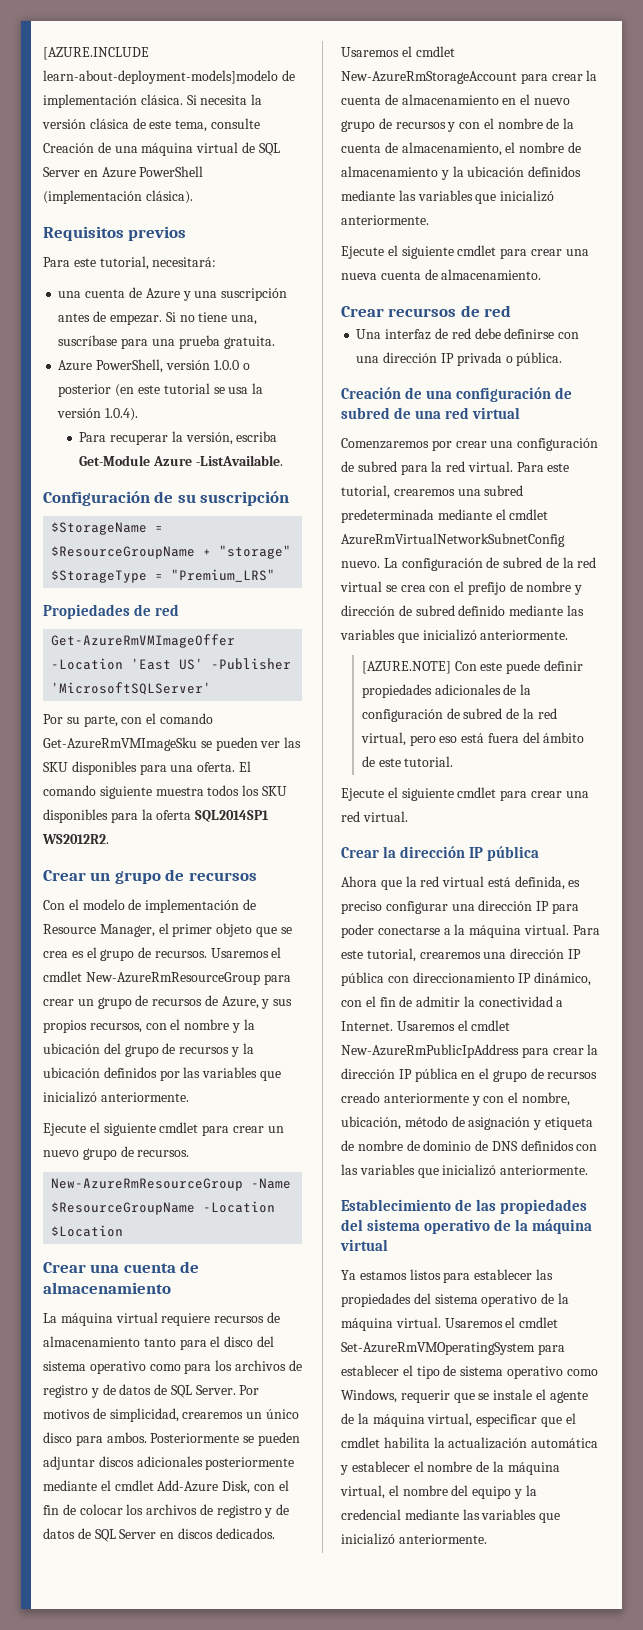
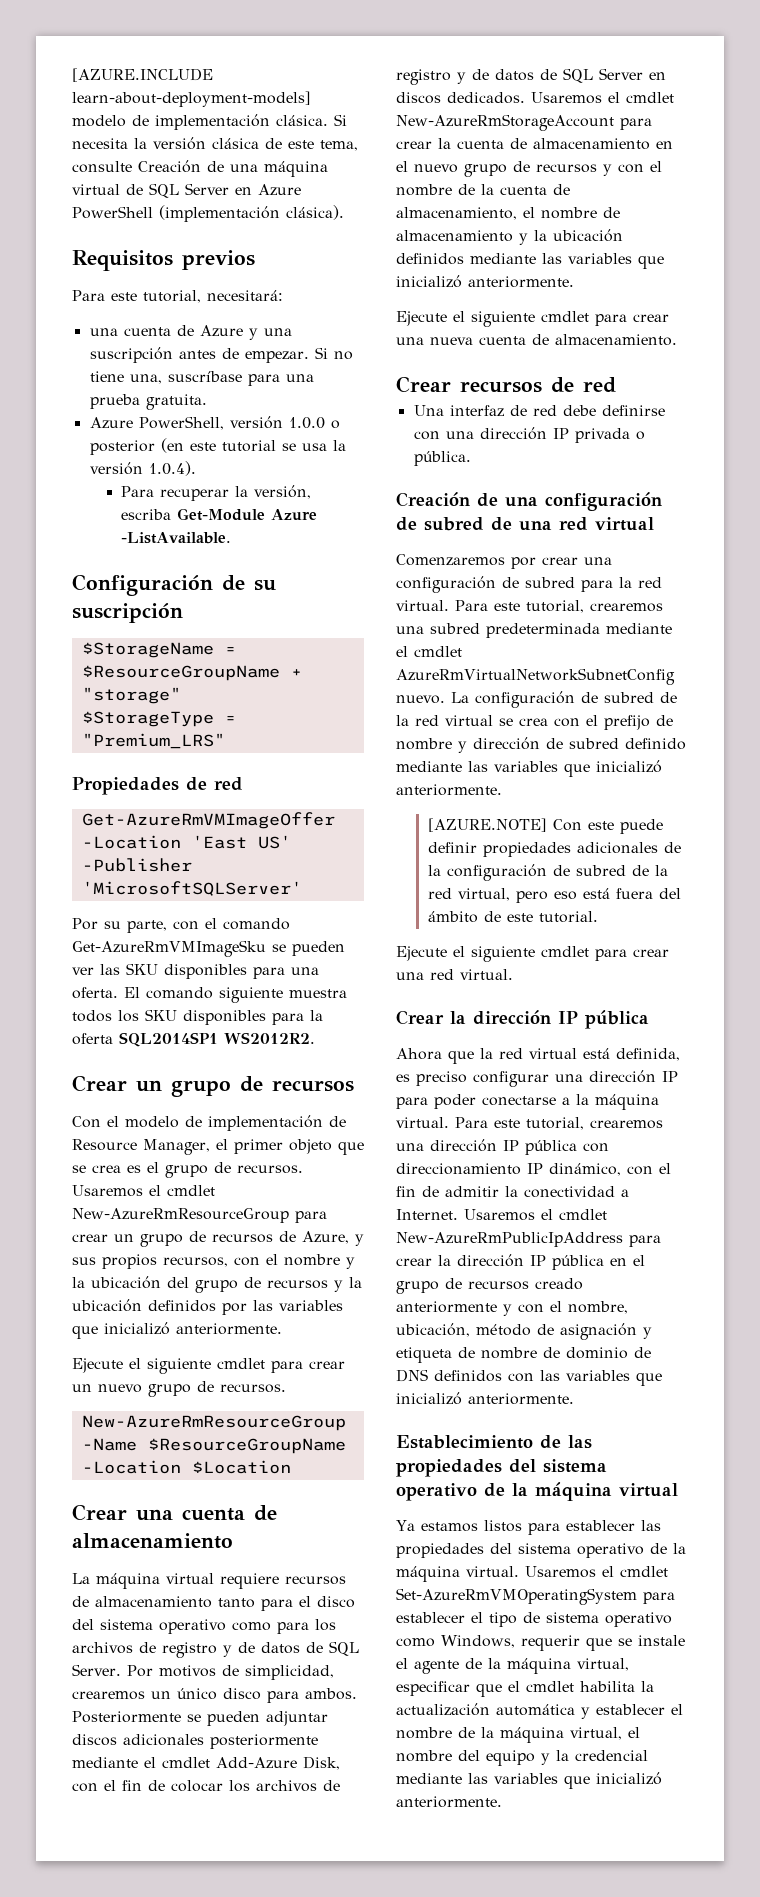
[43,70,278,84] learn-about-deployment-models]modelo -> [72,91,311,107] [72,115,126,127] learn-about-deployment-models] modelo

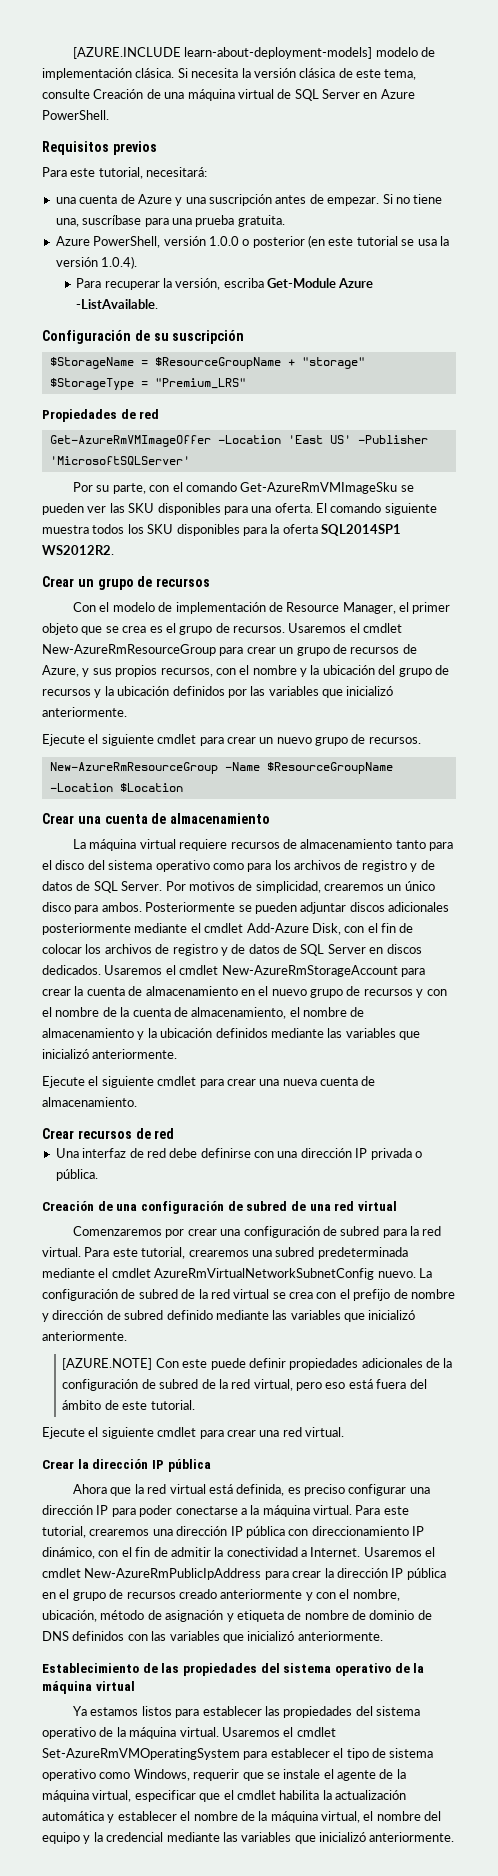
[72,205,344,222] PowerShell (implementación clásica). -> [42,110,109,120] PowerShell.

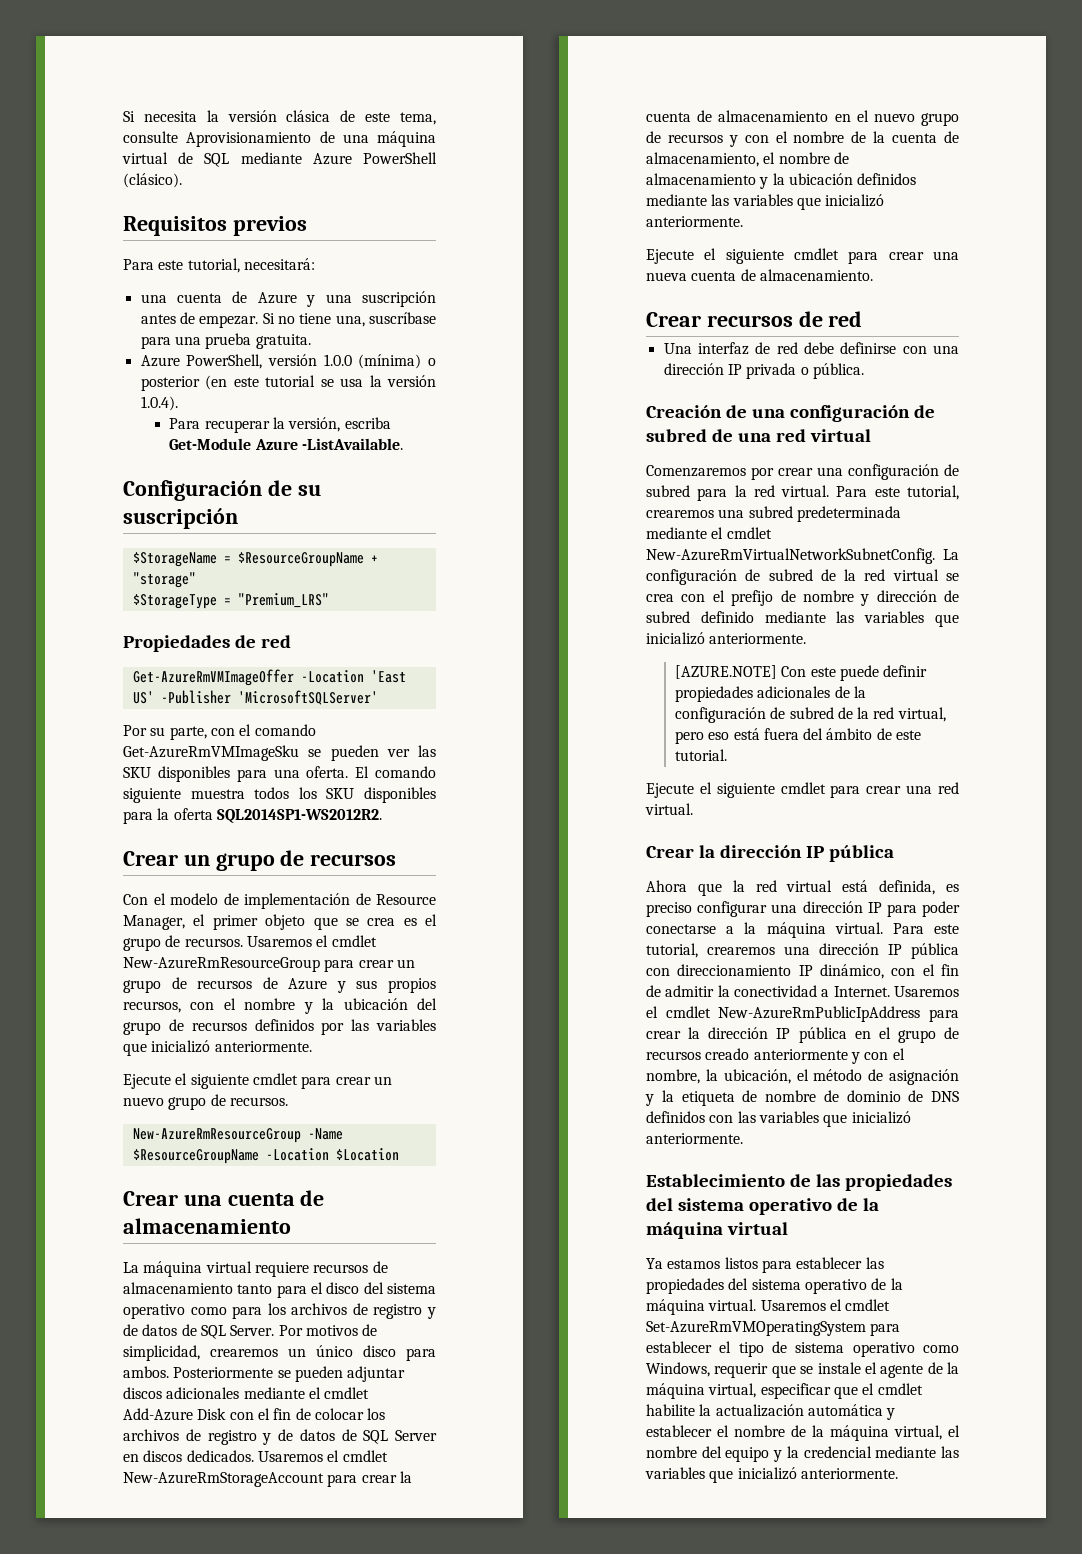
[73,47,436,59] [42,68,175,80] [AZURE.INCLUDE learn-about-deployment-models] modelo de implementación clásica. -> (123, 116) none
[93,89,144,99] Creación -> [186,132,312,147] Aprovisionamiento
[322,89,415,99] [42,110,109,120] Server en Azure PowerShell. -> [240,152,438,165] [123,173,182,188] mediante Azure PowerShell (clásico).
(239, 241) none -> [358,354,422,369] (mínima)
[321,524,401,536] [42,545,114,555] SQL2014SP1 WS2012R2. -> [216,809,382,823] SQL2014SP1-WS2012R2.
[42,665,79,677] Azure, -> [288,978,328,990] Azure
[94,686,170,698] y la ubicación -> (247, 1026) none
[42,923,131,935] posteriormente -> (240, 1393) none
[311,923,341,935] Disk, -> [197,1408,227,1420] Disk
[154,1268,416,1280] AzureRmVirtualNetworkSubnetConfig nuevo. -> [646,548,935,564] New-AzureRmVirtualNetworkSubnetConfig.
[42,1610,97,1622] ubicación, -> [705,1069,809,1084] la ubicación, el
(234, 1617) none -> [661,1090,674,1102] la
[279,1790,320,1800] habilita -> [646,1404,695,1416] habilite

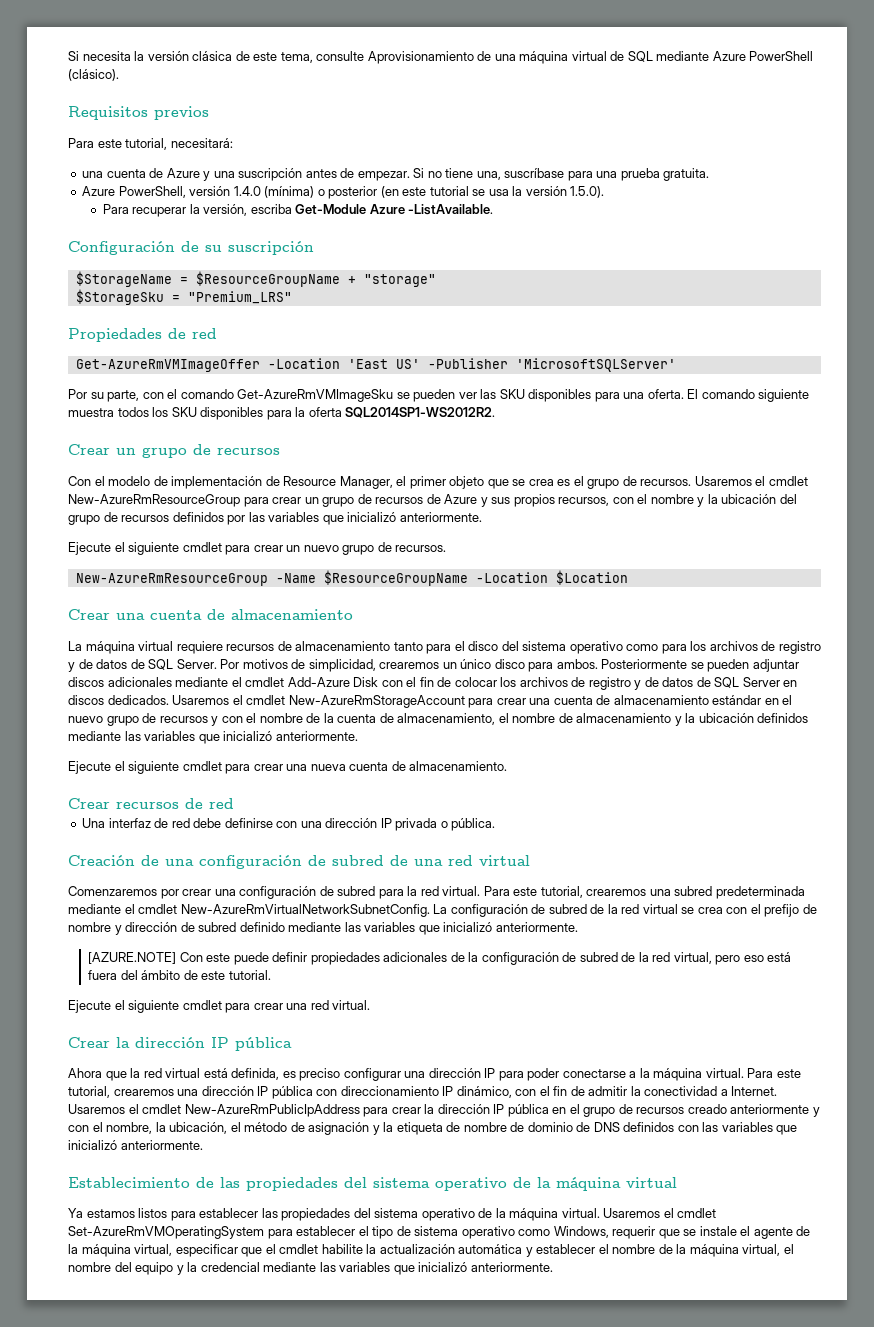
[323,354,352,366] 1.0.0 -> [233,186,261,196] 1.4.0
[140,396,178,411] 1.0.4). -> [570,186,605,198] 1.5.0).
[132,594,217,609] $StorageType -> [75,289,164,305] $StorageSku
[399,1471,412,1483] [646,110,829,122] la cuenta de almacenamiento -> [529,695,762,705] una cuenta de almacenamiento estándar

